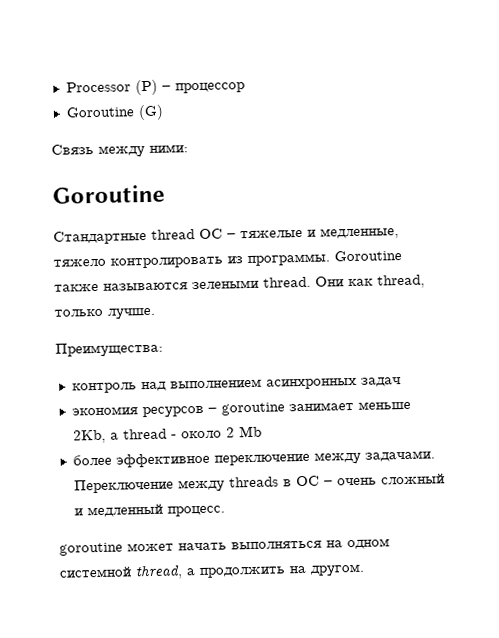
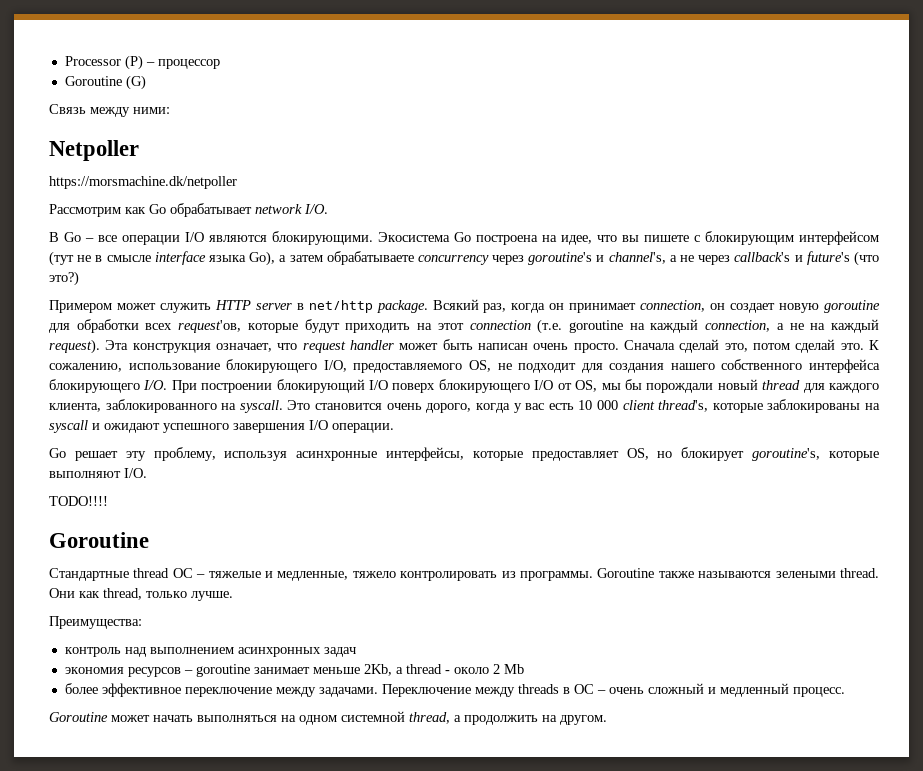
(188, 148) none -> [49,140,139,161] [49,176,237,189] [49,203,328,217] [49,231,879,245] [49,251,879,266] [49,271,79,286] [49,299,881,313] [49,319,879,334] [49,339,880,354] [49,359,881,373] [49,379,879,393] [49,399,880,413] [49,420,394,433] [49,447,879,461] [49,468,147,478] [49,496,108,506] // Netpoller // https://morsmachine.dk/netpoller // Рассмотрим как Go обрабатывает network I/O. // В Go – все операции I/O являются блокирующими. Экосистема Go построена на идее, что вы пишете с блокирующим интерфейсом (тут не в смысле interface языка Go), а затем обрабатываете concurrency через goroutine's и channel's, а не через callback's и future's (что это?) // Примером может служить HTTP server в net/http package. Всякий раз, когда он принимает connection, он создает новую goroutine для обработки всех request'ов, которые будут приходить на этот connection (т.е. goroutine на каждый connection, а не на каждый request). Эта конструкция означает, что request handler может быть написан очень просто. Сначала сделай это, потом сделай это. К сожалению, использование блокирующего I/O, предоставляемого OS, не подходит для создания нашего собственного интерфейса блокирующего I/O. При построении блокирующий I/O поверх блокирующего I/O от OS, мы бы порождали новый thread для каждого клиента, заблокированного на syscall. Это становится очень дорого, когда у вас есть 10 000 client thread's, которые заблокированы на syscall и ожидают успешного завершения I/O операции. // Go решает эту проблему, используя асинхронные интерфейсы, которые предоставляет OS, но блокирует goroutine's, которые выполняют I/O. // TODO!!!!
[59,542,123,556] goroutine -> [49,712,108,722] Goroutine

